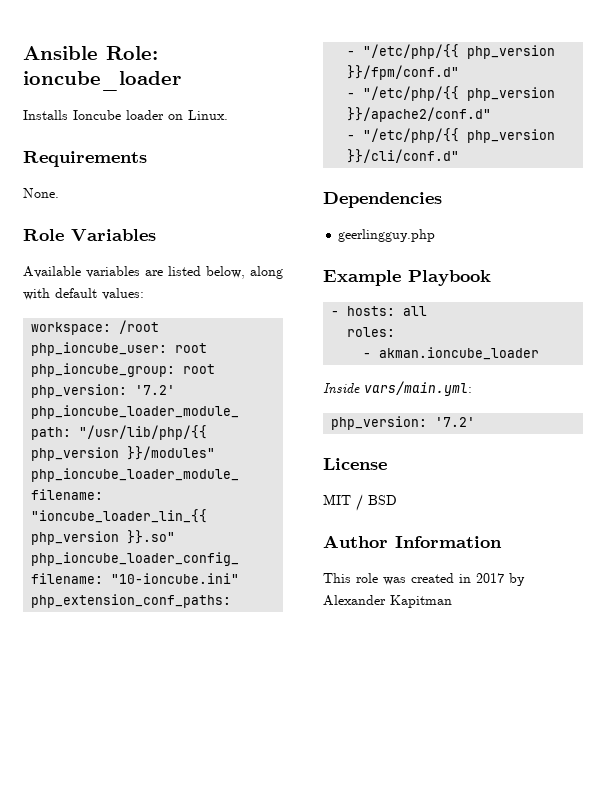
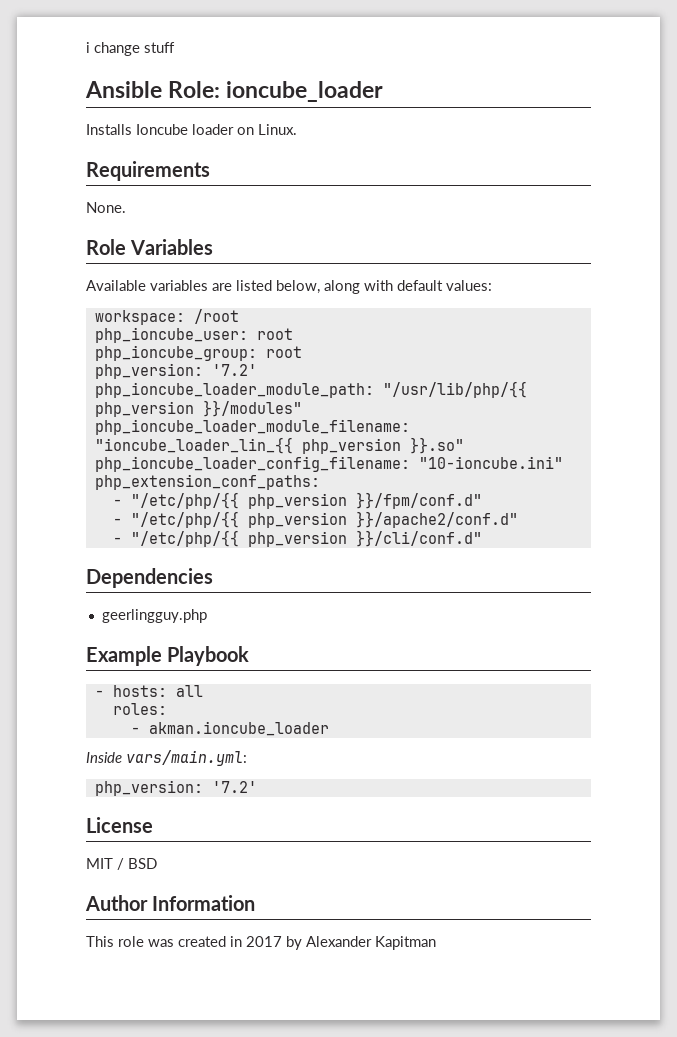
(23, 53) none -> [86,42,175,56] i change stuff //

